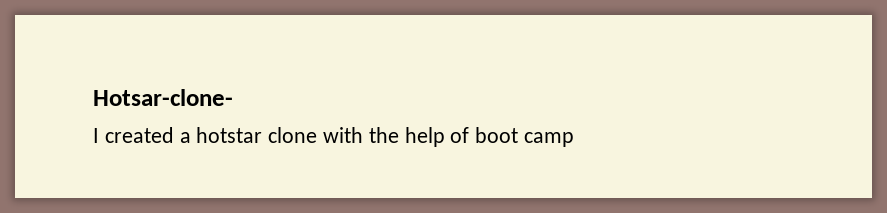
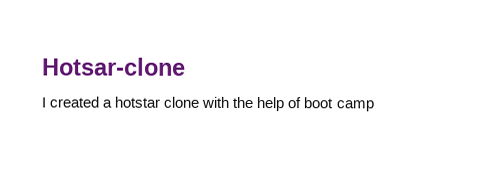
[93,89,233,106] Hotsar-clone- -> [42,57,186,76] Hotsar-clone

